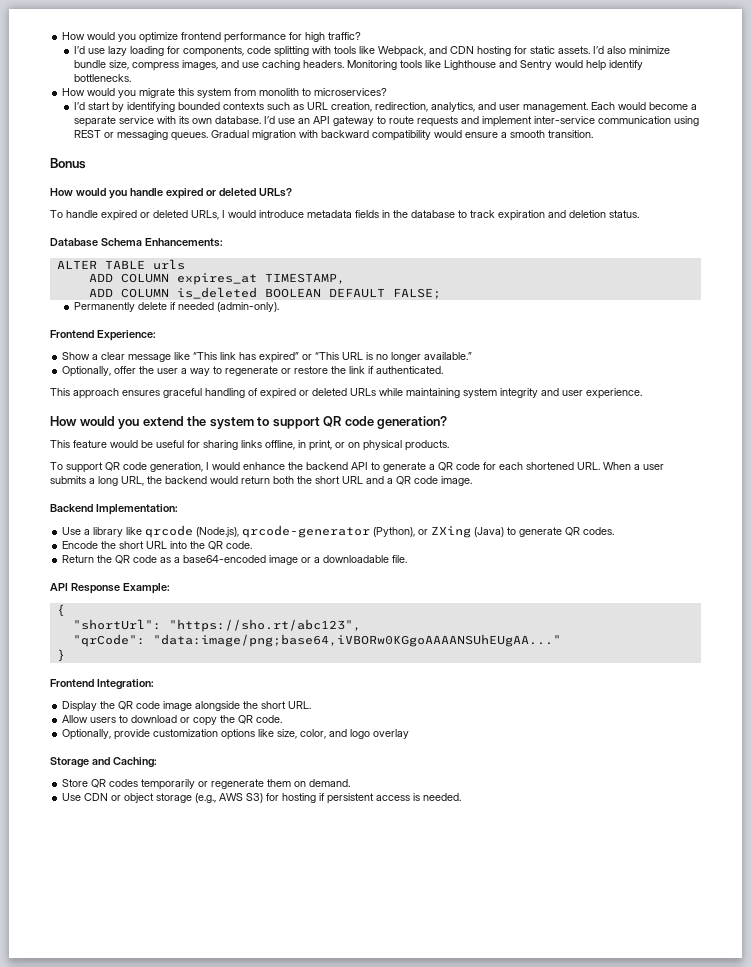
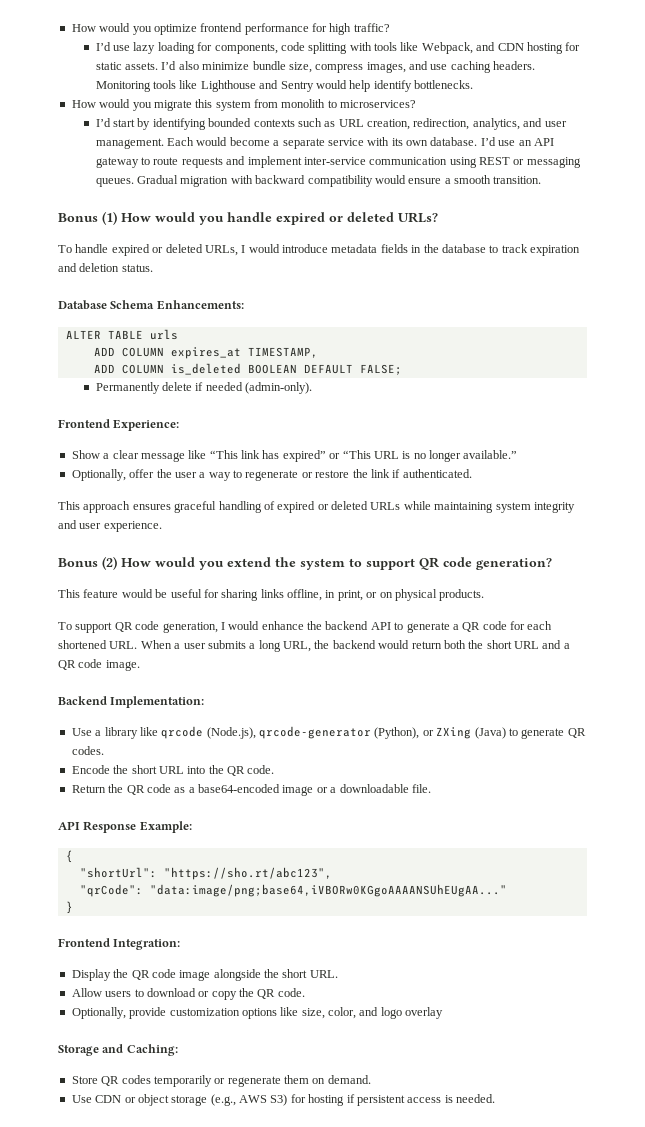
(86, 163) // -> [102,211,117,225] (1)
(642, 393) none -> [58,556,117,570] Bonus (2)

